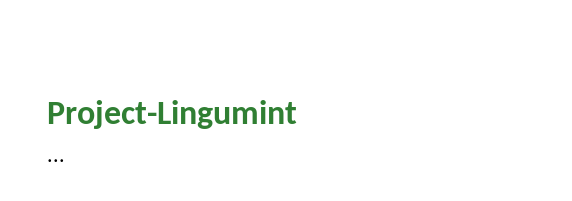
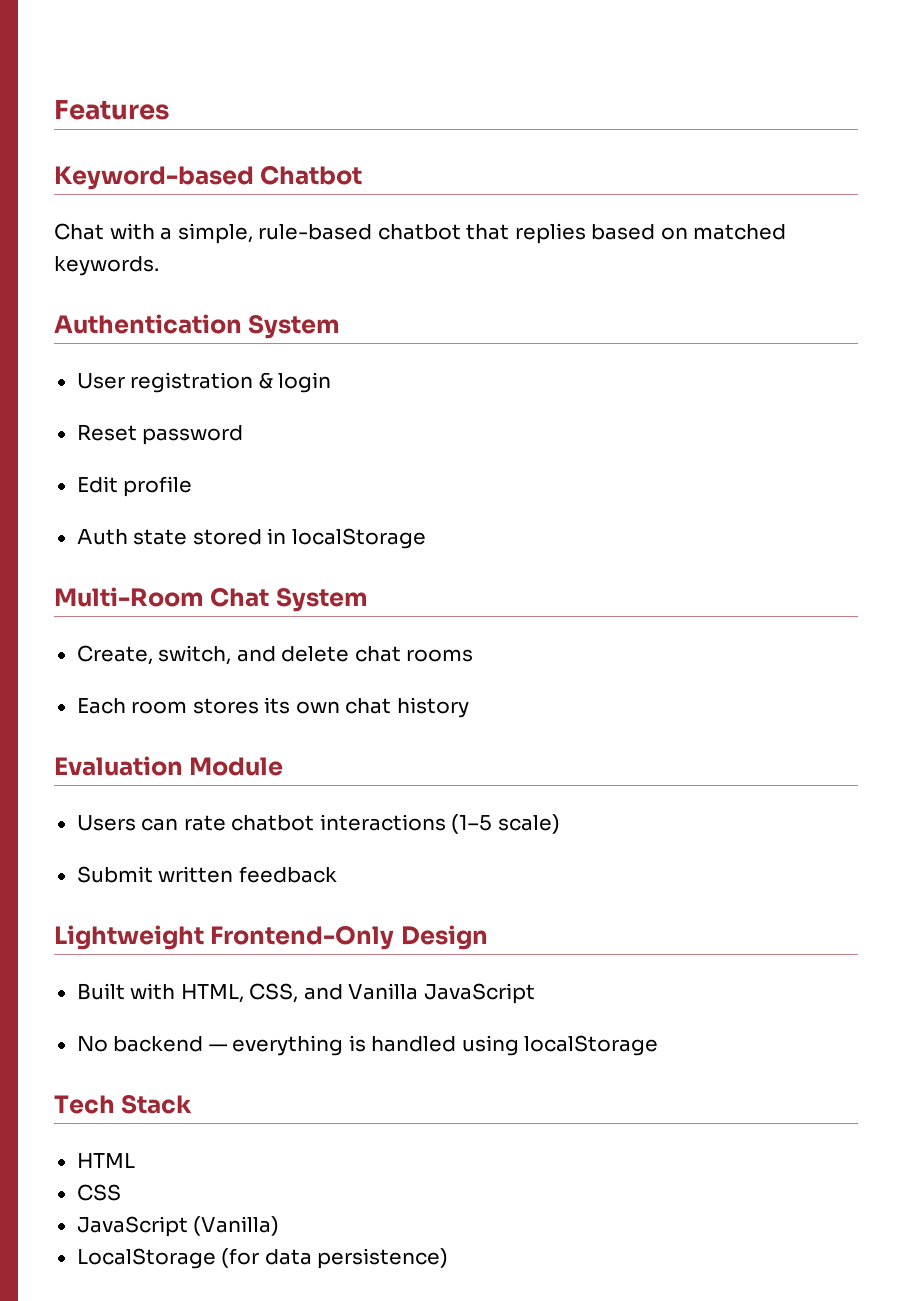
[47,100,297,129] [47,159,65,162] Project-Lingumint // ... -> [54,100,169,120] [54,165,363,190] [54,223,787,244] [54,256,159,276] [54,314,341,339] [76,372,332,393] [76,424,244,445] [76,476,193,497] [76,528,426,549] [54,587,368,612] [76,645,474,665] [76,697,469,718] [54,756,284,776] [76,814,560,834] [76,866,337,883] [54,925,488,950] [76,983,535,1004] [76,1035,659,1056] [54,1094,193,1114] [76,1153,135,1168] [76,1184,121,1201] [76,1216,280,1237] [76,1248,449,1269] Features // Keyword-based Chatbot // Chat with a simple, rule-based chatbot that replies based on matched keywords. // Authentication System // User registration & login // Reset password // Edit profile // Auth state stored in localStorage // Multi-Room Chat System // Create, switch, and delete chat rooms // Each room stores its own chat history // Evaluation Module // Users can rate chatbot interactions (1–5 scale) // Submit written feedback // Lightweight Frontend-Only Design // Built with HTML, CSS, and Vanilla JavaScript // No backend — everything is handled using localStorage // Tech Stack // HTML // CSS // JavaScript (Vanilla) // LocalStorage (for data persistence)

